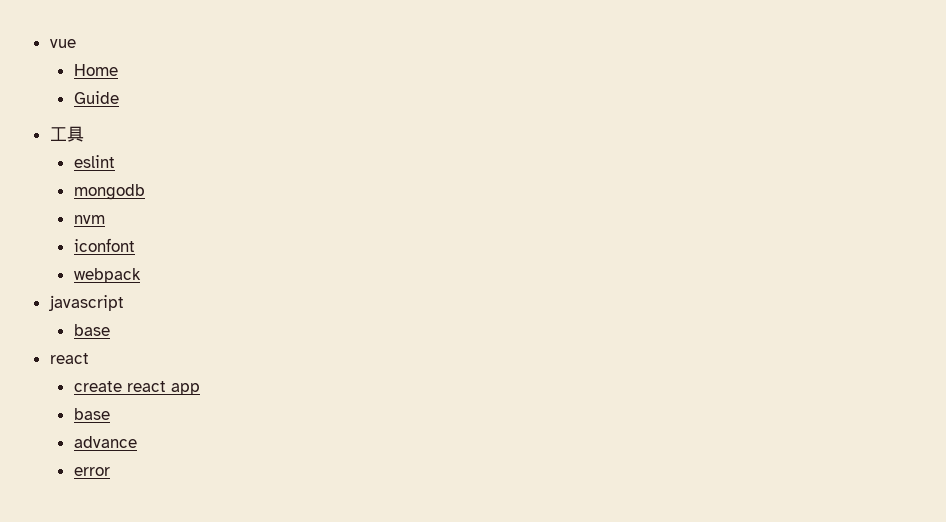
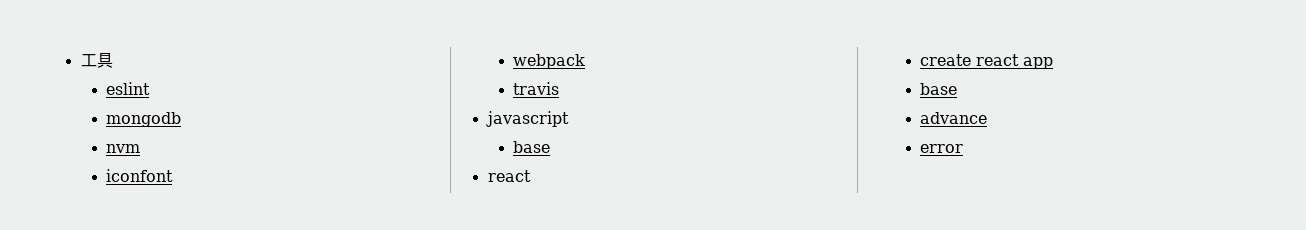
[49,39,76,48] [73,64,118,76] [73,91,119,104] vue // Home // Guide // -> (80, 60) none
(141, 275) none -> [513,82,560,95] // travis

